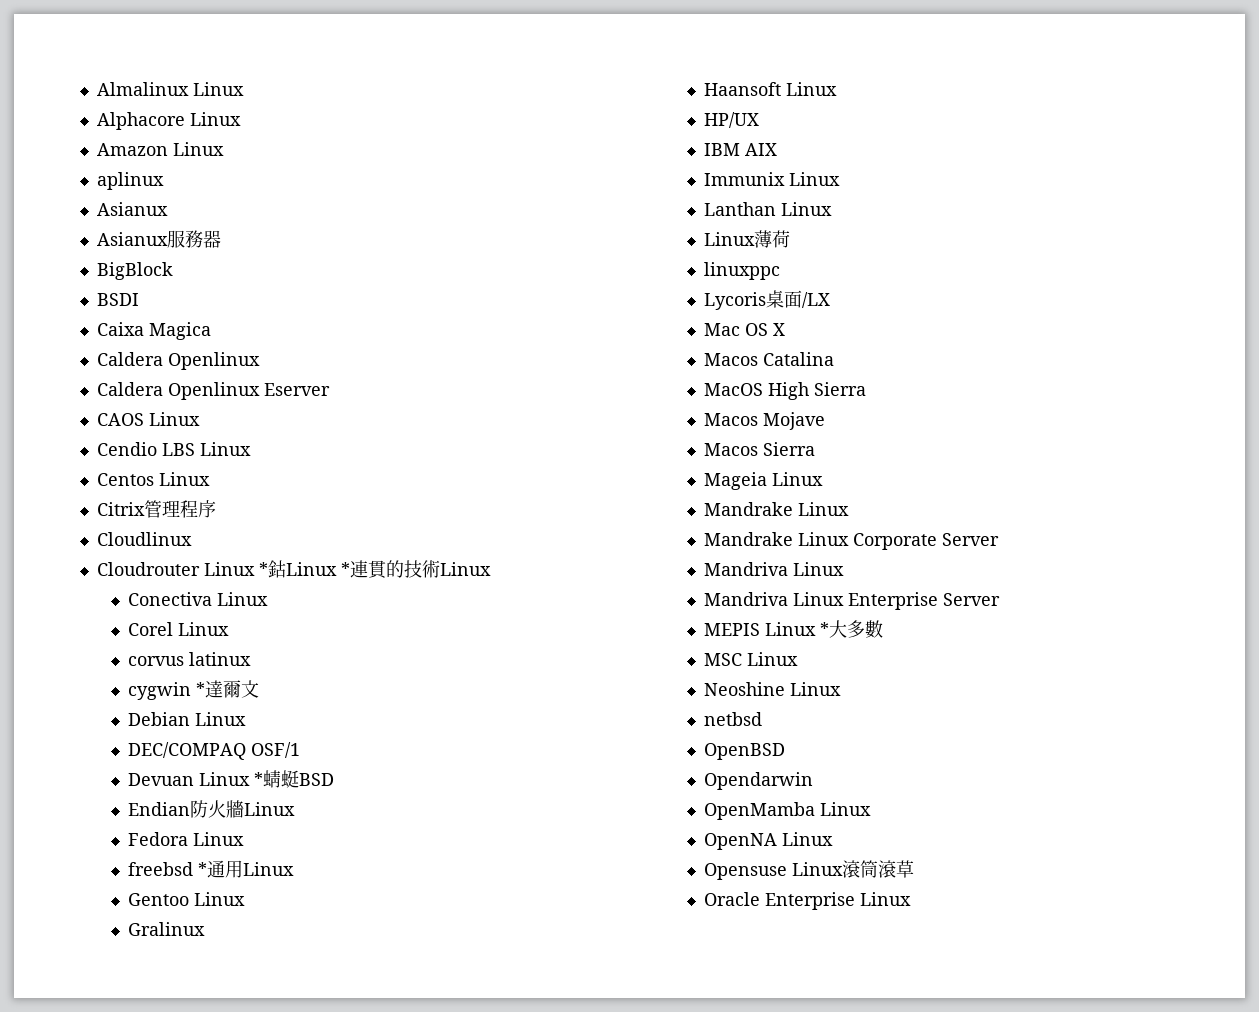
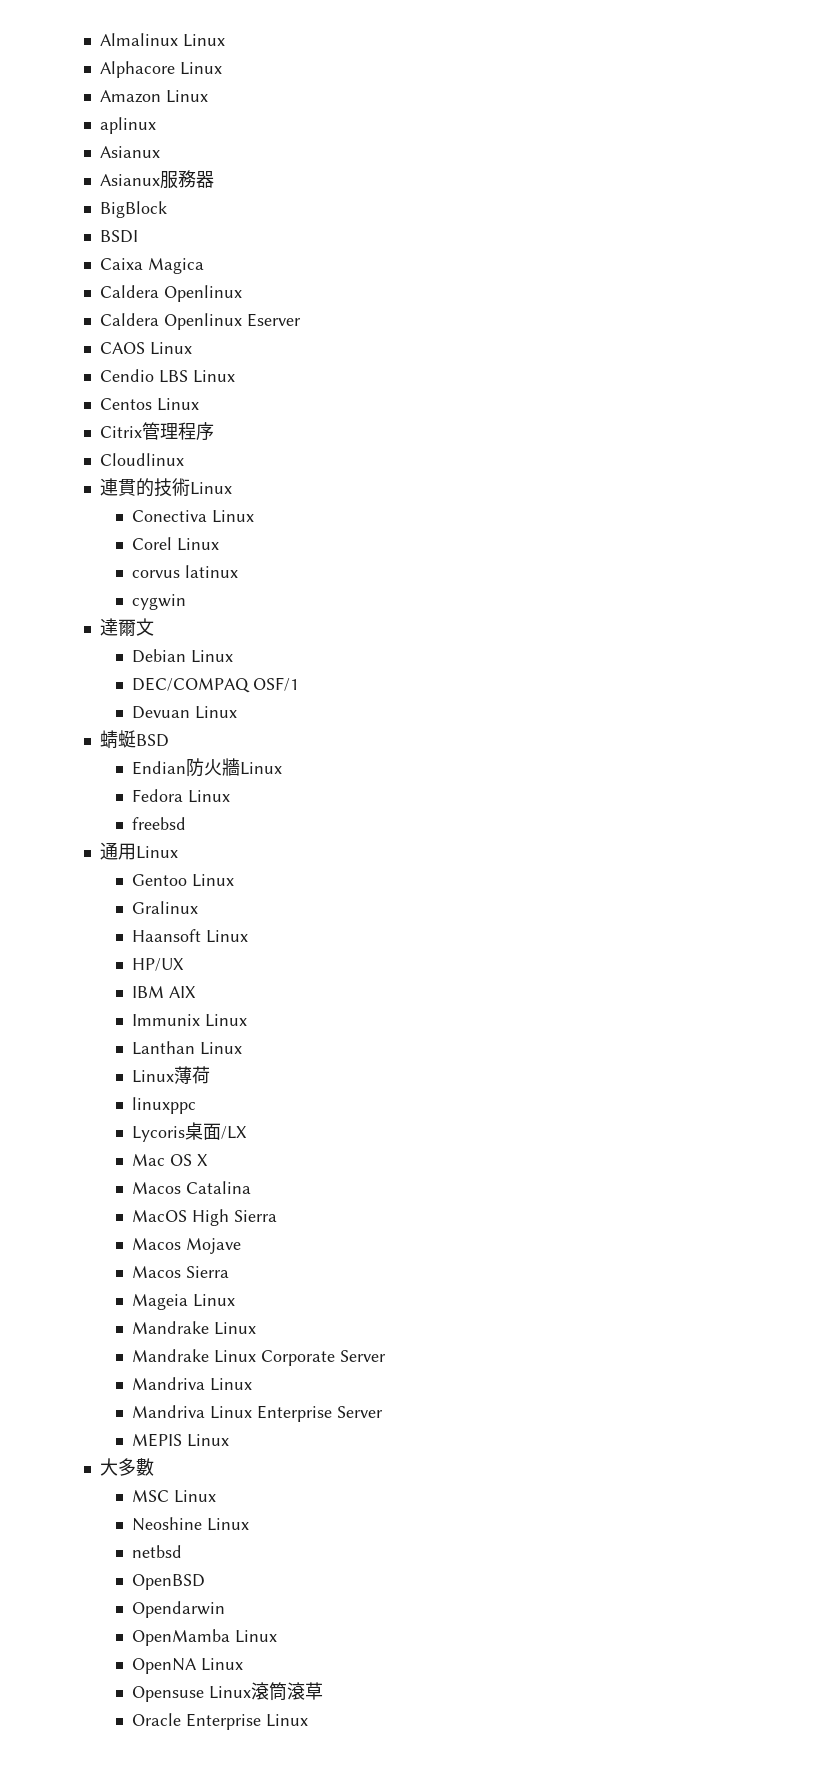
[96,560,350,578] Cloudrouter Linux *鈷Linux * -> (184, 459) none
[196,682,206,696] * -> (187, 602) //
[254,772,264,786] * -> (238, 712) //
[198,862,208,876] * -> (187, 823) //
[820,622,830,636] * -> (230, 1440) //

